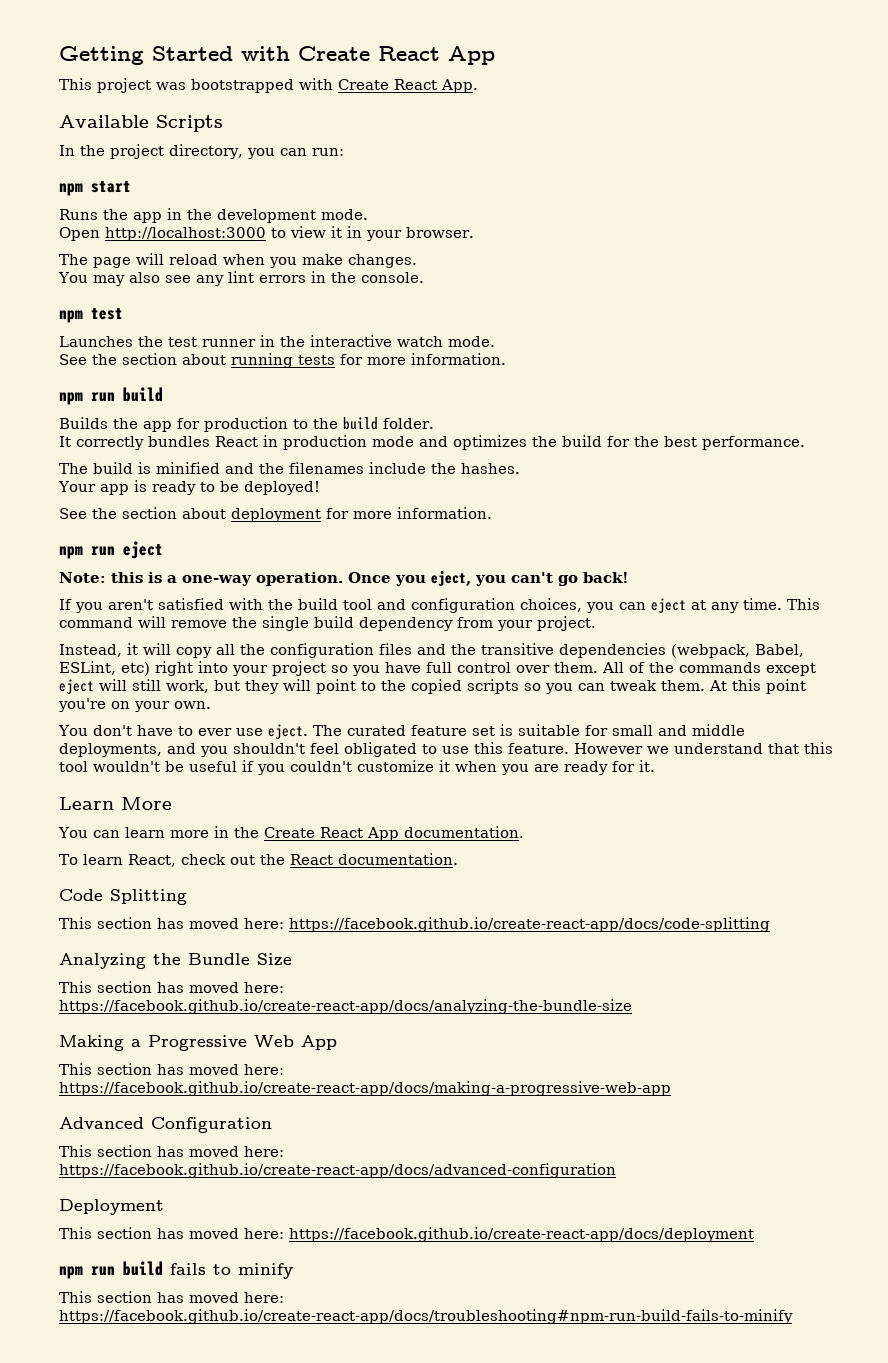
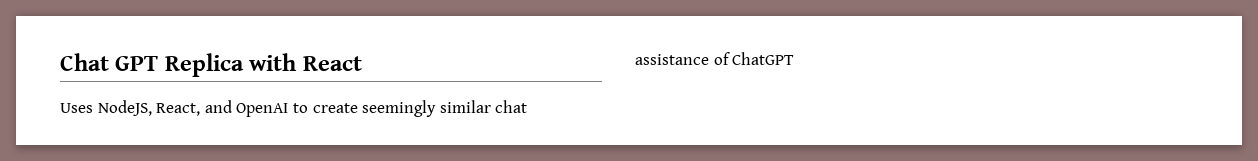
[59,46,495,65] [59,78,478,93] [59,115,223,132] [59,144,344,159] [59,181,131,196] [59,208,368,223] [59,226,474,241] [59,253,417,268] [58,271,424,286] [59,308,123,323] [59,335,495,347] [59,353,506,368] [59,387,163,405] [59,417,434,432] [59,435,805,450] [59,462,520,474] [58,480,320,495] [59,507,492,522] [59,541,163,559] [59,571,629,586] [59,598,820,613] [59,616,596,631] [59,643,804,658] [59,661,816,676] [59,679,806,694] [58,698,211,712] [58,724,745,739] [59,742,833,757] [59,760,655,775] [59,797,172,810] [58,826,524,841] [59,853,458,867] [59,889,187,905] [59,917,770,932] [59,953,292,969] [59,981,284,993] [59,999,632,1014] [59,1035,337,1051] [59,1063,284,1075] [59,1081,671,1096] [59,1117,272,1133] [59,1145,284,1157] [59,1163,616,1178] [59,1199,164,1215] [59,1227,754,1242] [59,1261,293,1279] [59,1291,284,1303] [59,1309,793,1324] Getting Started with Create React App // This project was bootstrapped with Create React App. // Available Scripts // In the project directory, you can run: // npm start // Runs the app in the development mode. // Open http://localhost:3000 to view it in your browser. // The page will reload when you make changes. // You may also see any lint errors in the console. // npm test // Launches the test runner in the interactive watch mode. // See the section about running tests for more information. // npm run build // Builds the app for production to the build folder. // It correctly bundles React in production mode and optimizes the build for the best performance. // The build is minified and the filenames include the hashes. // Your app is ready to be deployed! // See the section about deployment for more information. // npm run eject // Note: this is a one-way operation. Once you eject, you can't go back! // If you aren't satisfied with the build tool and configuration choices, you can eject at any time. This command will remove the single build dependency from your project. // Instead, it will copy all the configuration files and the transitive dependencies (webpack, Babel, ESLint, etc) right into your project so you have full control over them. All of the commands except eject will still work, but they will point to the copied scripts so you can tweak them. At this point you're on your own. // You don't have to ever use eject. The curated feature set is suitable for small and middle deployments, and you shouldn't feel obligated to use this feature. However we understand that this tool wouldn't be useful if you couldn't customize it when you are ready for it. // Learn More // You can learn more in the Create React App documentation. // To learn React, check out the React documentation. // Code Splitting // This section has moved here: https://facebook.github.io/create-react-app/docs/code-splitting // Analyzing the Bundle Size // This section has moved here: https://facebook.github.io/create-react-app/docs/analyzing-the-bundle-size // Making a Progressive Web App // This section has moved here: https://facebook.github.io/create-react-app/docs/making-a-progressive-web-app // Advanced Configuration // This section has moved here: https://facebook.github.io/create-react-app/docs/advanced-configuration // Deployment // This section has moved here: https://facebook.github.io/create-react-app/docs/deployment // npm run build fails to minify // This section has moved here: https://facebook.github.io/create-react-app/docs/troubleshooting#npm-run-build-fails-to-minify -> [60,53,362,77] [60,100,528,117] [635,52,795,65] Chat GPT Replica with React // Uses NodeJS, React, and OpenAI to create seemingly similar chat assistance of ChatGPT

